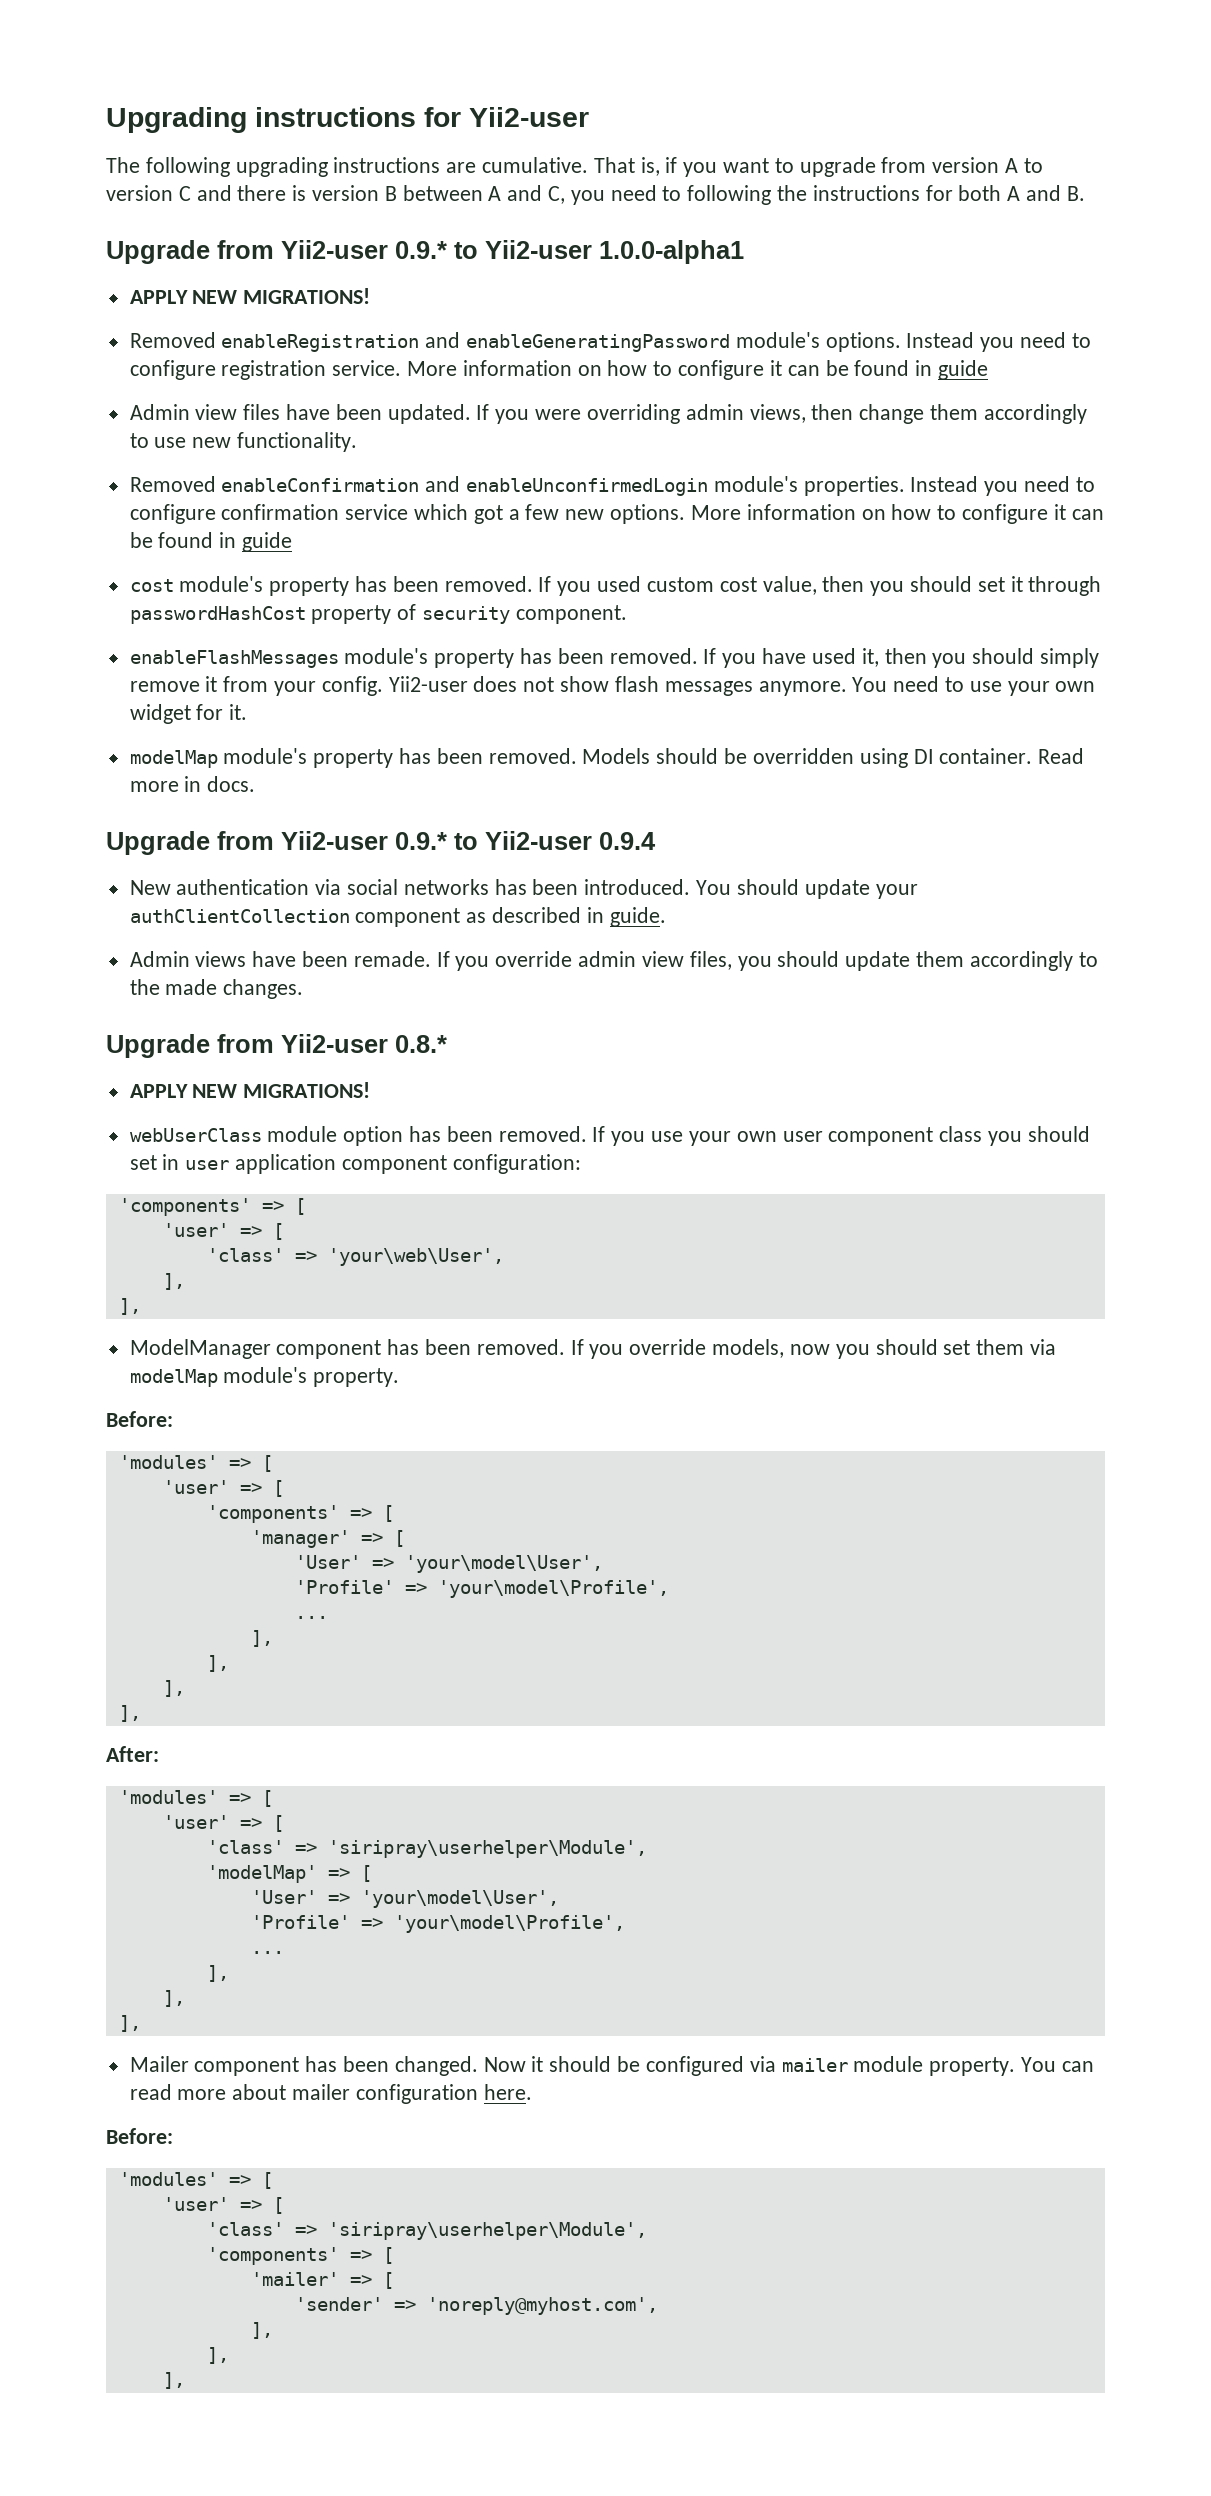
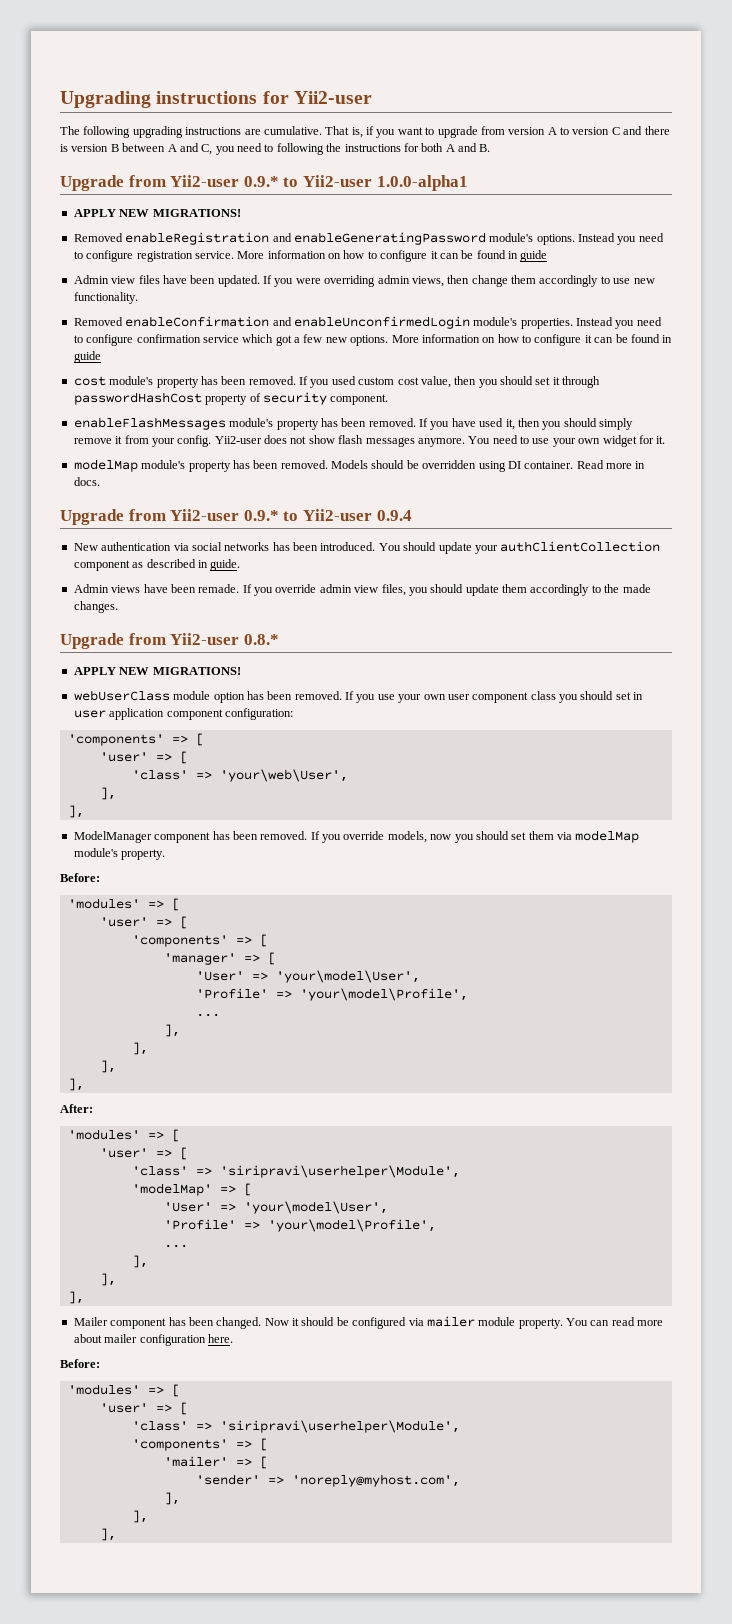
[327,1840,647,1858] 'siripray\userhelper\Module', -> [219,1165,460,1178] 'siripravi\userhelper\Module',
[327,2222,647,2240] 'siripray\userhelper\Module', -> [219,1420,460,1433] 'siripravi\userhelper\Module',

